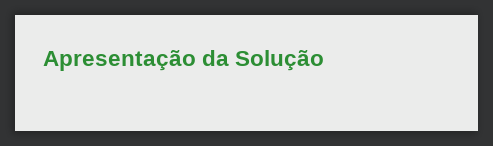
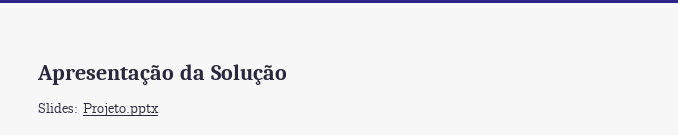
(325, 60) none -> [38,103,159,116] // Slides: Projeto.pptx

